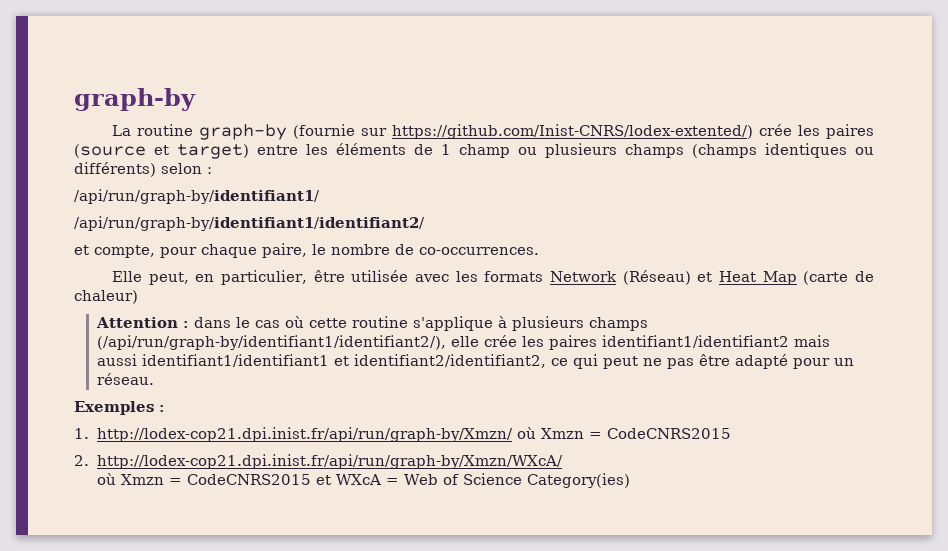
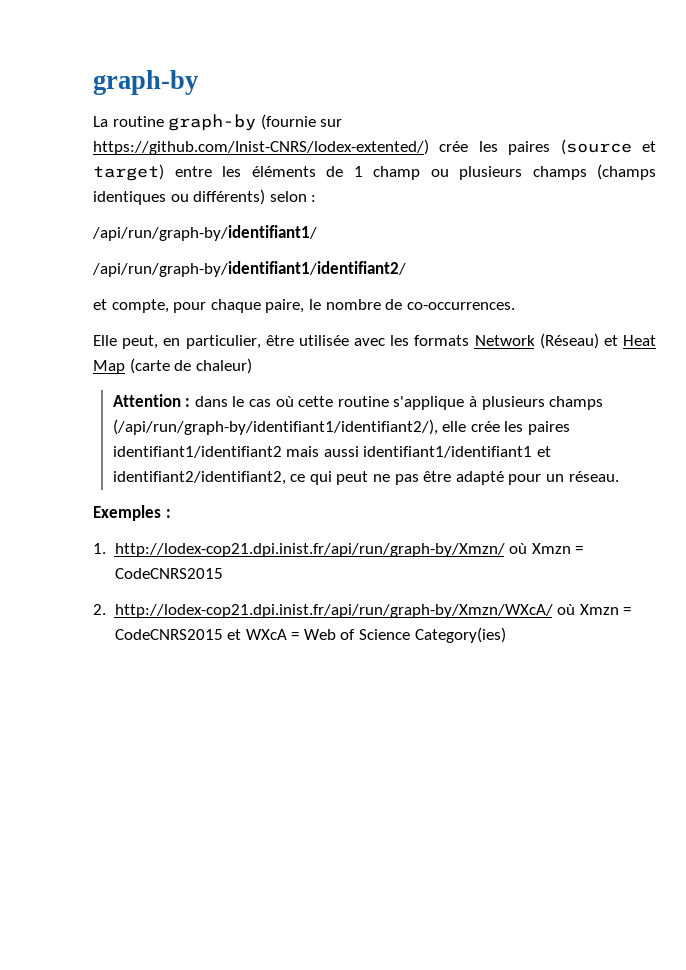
(563, 461) // -> (553, 611) none

